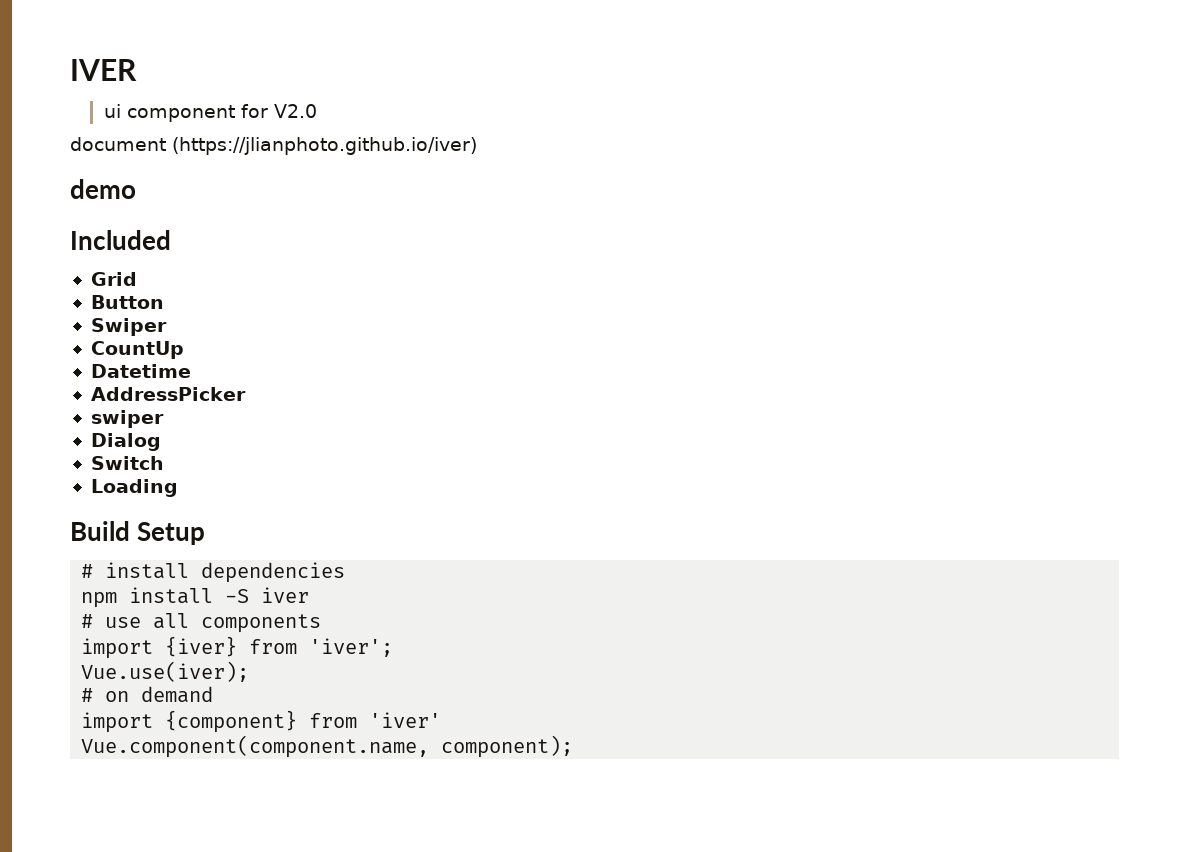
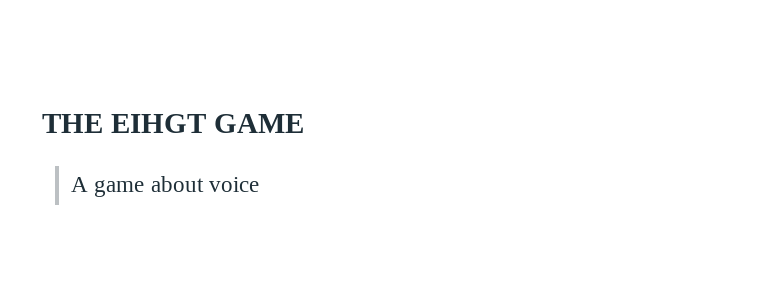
[70,59,137,81] [103,104,317,122] [70,137,477,155] [70,179,136,199] [70,230,171,250] [90,272,137,286] [90,295,164,309] [90,318,167,336] [90,341,184,359] [90,364,191,378] [90,387,246,401] [90,410,164,428] [90,433,161,451] [90,456,164,470] [90,479,178,497] [70,521,206,545] [81,562,346,583] [81,587,310,608] [81,613,322,633] [81,636,394,659] [81,661,250,682] [81,686,214,703] [81,710,442,733] [81,735,574,758] IVER // ui component for V2.0 // document (https://jlianphoto.github.io/iver) // demo // Included // Grid // Button // Swiper // CountUp // Datetime // AddressPicker // swiper // Dialog // Switch // Loading // Build Setup // # install dependencies // npm install -S iver // # use all components // import {iver} from 'iver'; // Vue.use(iver); // # on demand // import {component} from 'iver' // Vue.component(component.name, component); -> [42,114,304,133] [71,176,259,197] THE EIHGT GAME // A game about voice

